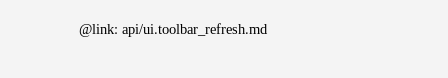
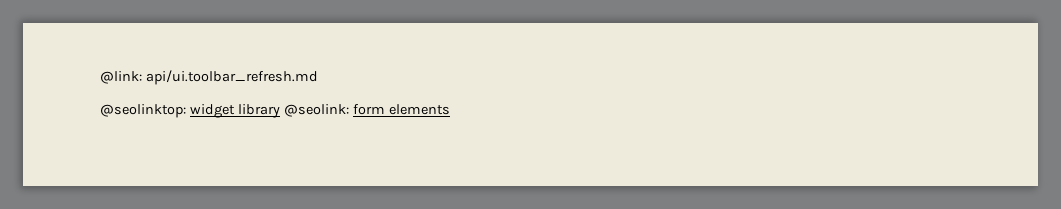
(268, 30) none -> [100,104,450,118] // @seolinktop: widget library @seolink: form elements

